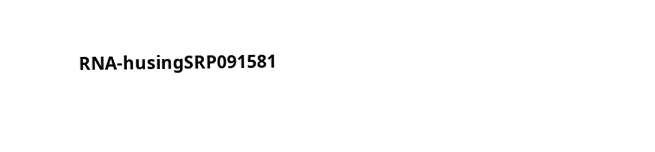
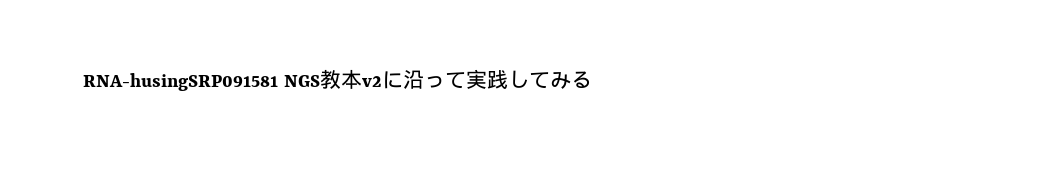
(277, 63) none -> [283,69,592,89] NGS教本v2に沿って実践してみる

